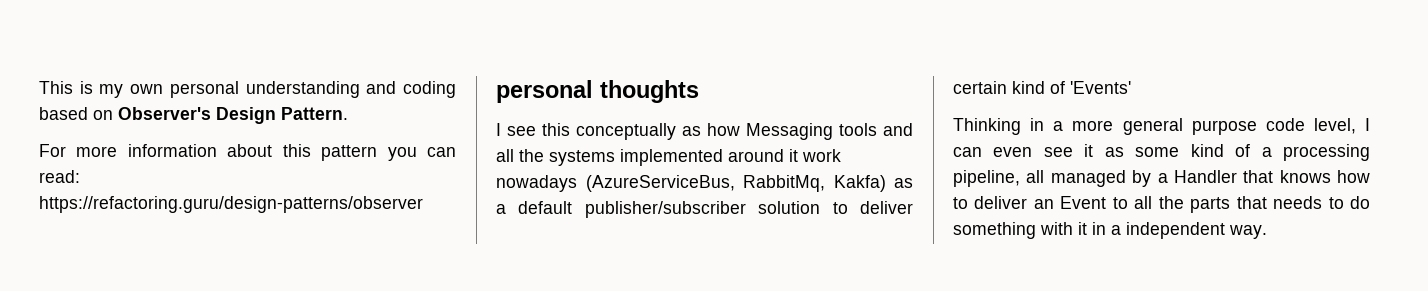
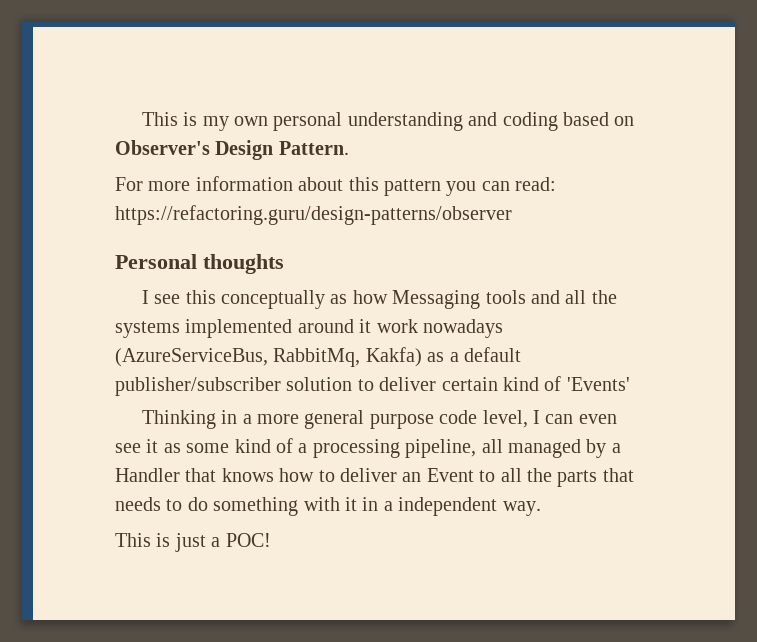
[496,80,593,103] personal -> [115,254,197,269] Personal
(1267, 232) none -> [115,533,271,552] // This is just a POC!

